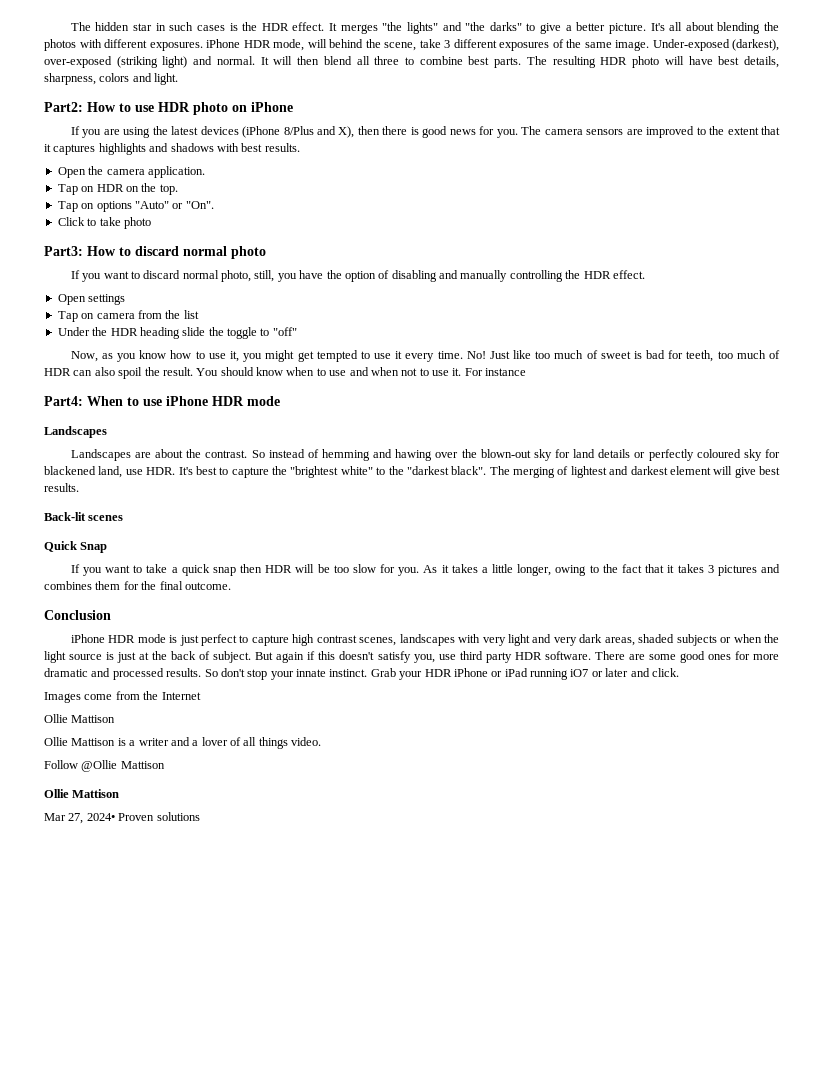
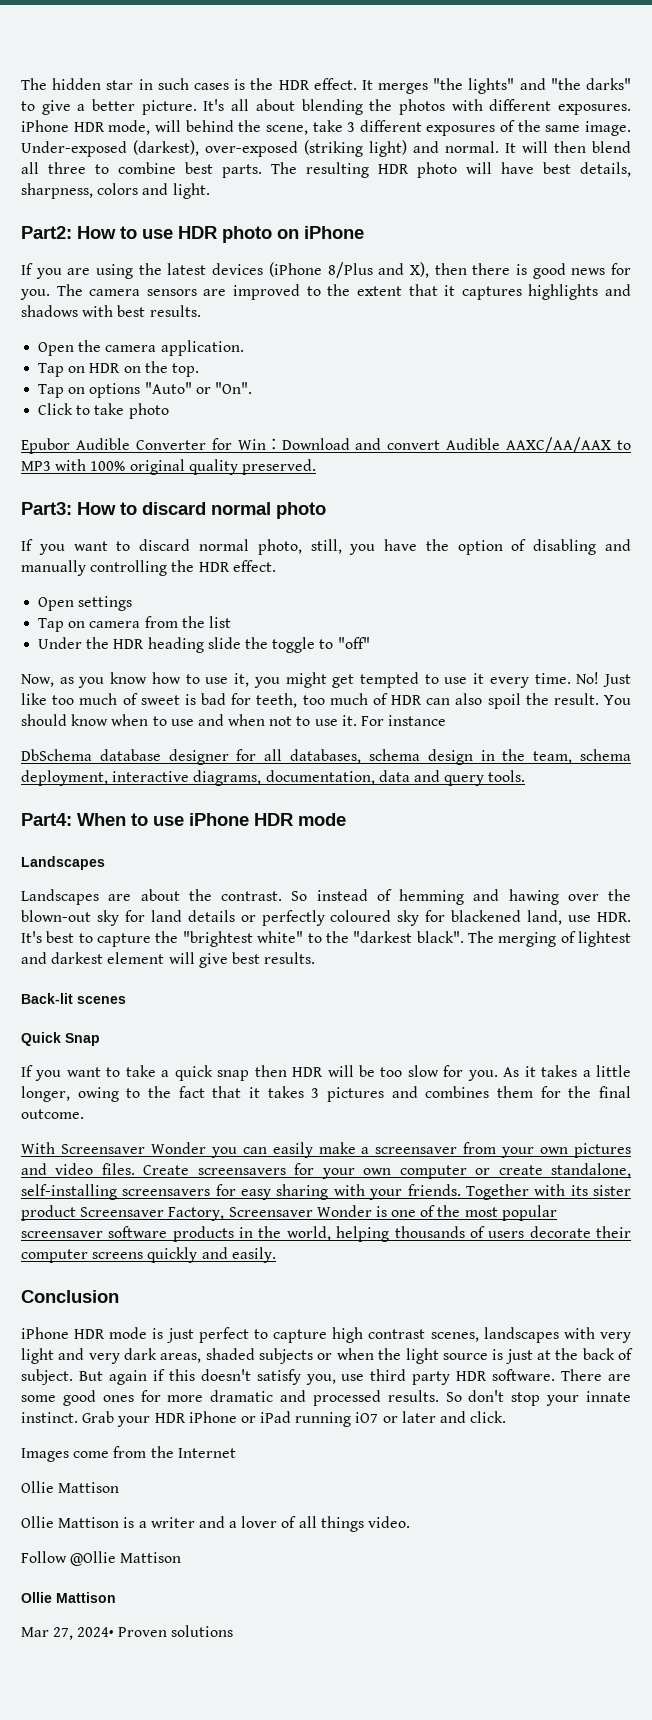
(151, 223) none -> [21,437,632,454] [21,459,316,475] // Epubor Audible Converter for Win：Download and convert Audible AAXC/AA/AAX to MP3 with 100% original quality preserved.
(527, 372) none -> [21,749,631,765] [21,770,526,786] // DbSchema database designer for all databases, schema design in the team, schema deployment, interactive diagrams, documentation, data and query tools.
(231, 586) none -> [21,1142,631,1158] [21,1163,631,1179] [21,1184,631,1200] [21,1205,557,1221] [21,1226,631,1242] [21,1247,276,1263] // With Screensaver Wonder you can easily make a screensaver from your own pictures and video files. Create screensavers for your own computer or create standalone, self-installing screensavers for easy sharing with your friends. Together with its sister product Screensaver Factory, Screensaver Wonder is one of the most popular screensaver software products in the world, helping thousands of users decorate their computer screens quickly and easily.

